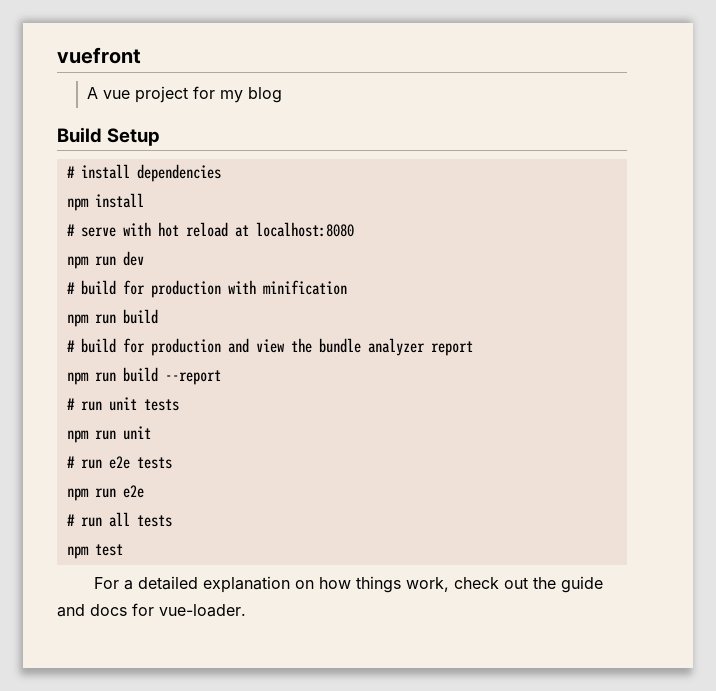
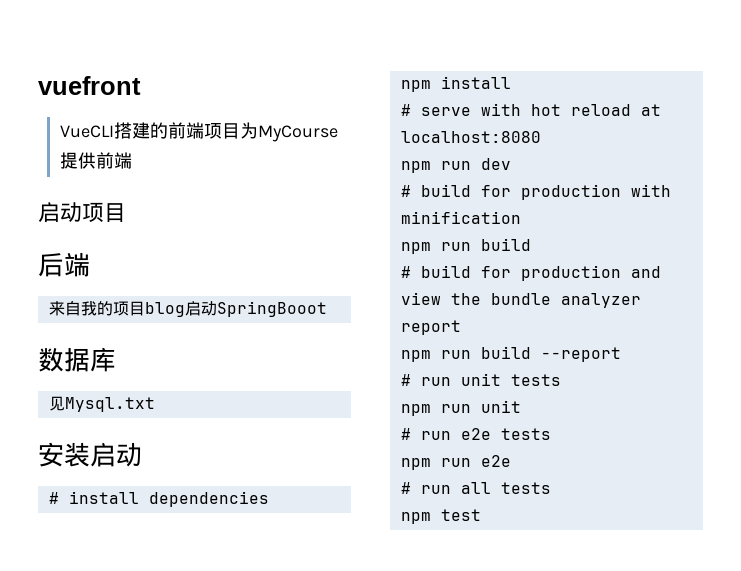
[87,86,283,103] [57,127,161,146] A vue project for my blog // Build Setup -> [60,122,339,142] [60,152,133,169] [38,202,126,223] [38,252,90,277] [48,301,327,317] [38,347,116,372] [48,396,155,412] [38,442,142,467] VueCLI搭建的前端项目为MyCourse提供前端 // 启动项目 // 后端 // 来自我的项目blog启动SpringBooot // 数据库 // 见Mysql.txt // 安装启动
[93,576,603,593] [57,603,246,617] // For a detailed explanation on how things work, check out the guide and docs for vue-loader. -> (481, 515) none

